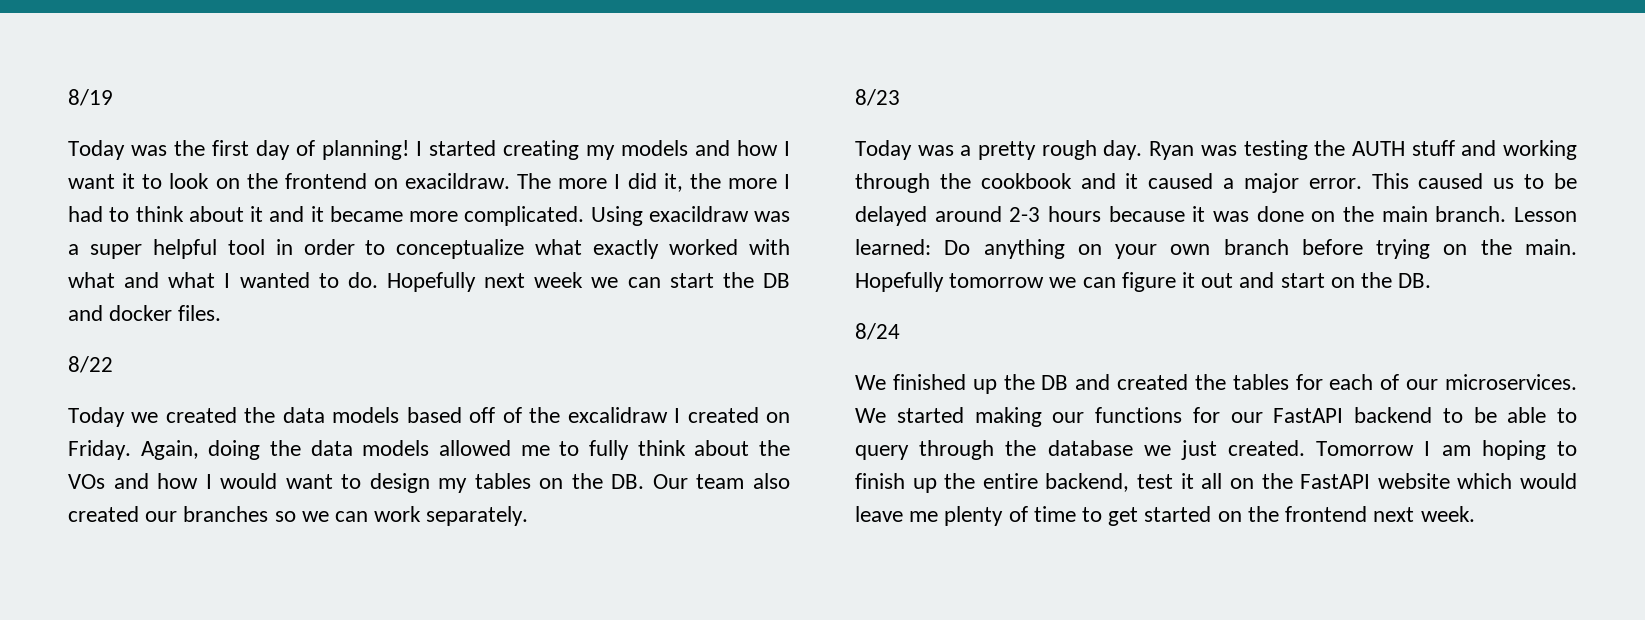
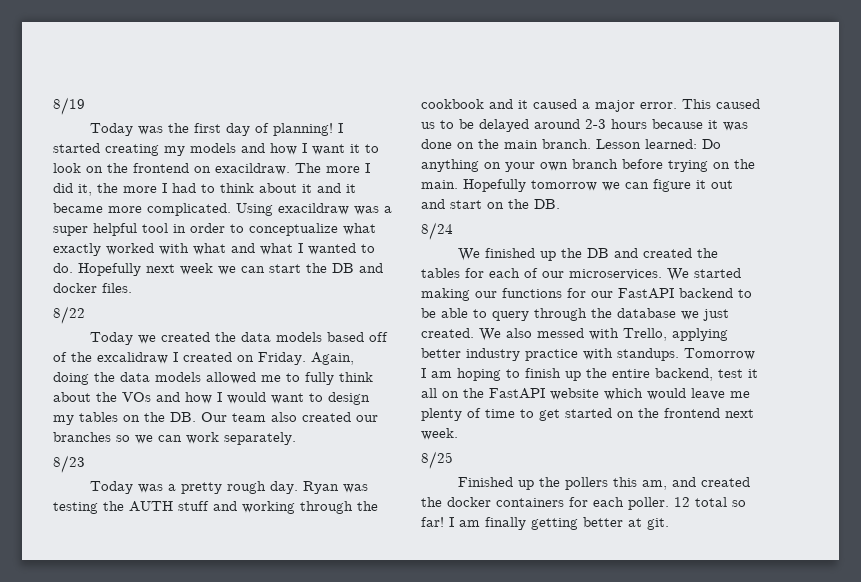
(1306, 448) none -> [479,328,728,341] [421,348,679,361] We also messed with Trello, applying better industry practice with standups.
(1475, 514) none -> [421,451,453,469] [457,477,750,490] [421,497,746,510] [421,517,669,530] // 8/25 // Finished up the pollers this am, and created the docker containers for each poller. 12 total so far! I am finally getting better at git.

